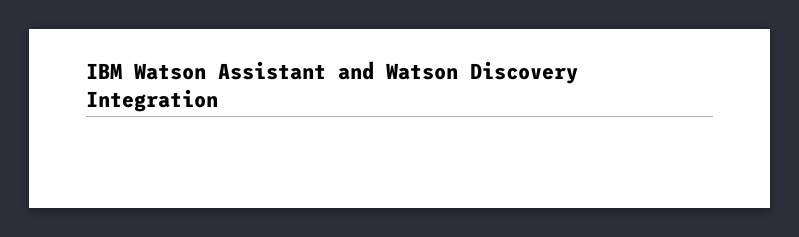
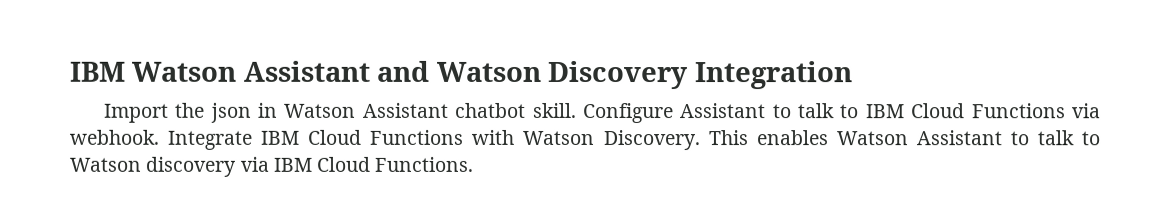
(218, 100) none -> [102,102,1101,124] [69,129,1100,151] [69,156,474,177] // Import the json in Watson Assistant chatbot skill. Configure Assistant to talk to IBM Cloud Functions via webhook. Integrate IBM Cloud Functions with Watson Discovery. This enables Watson Assistant to talk to Watson discovery via IBM Cloud Functions.

